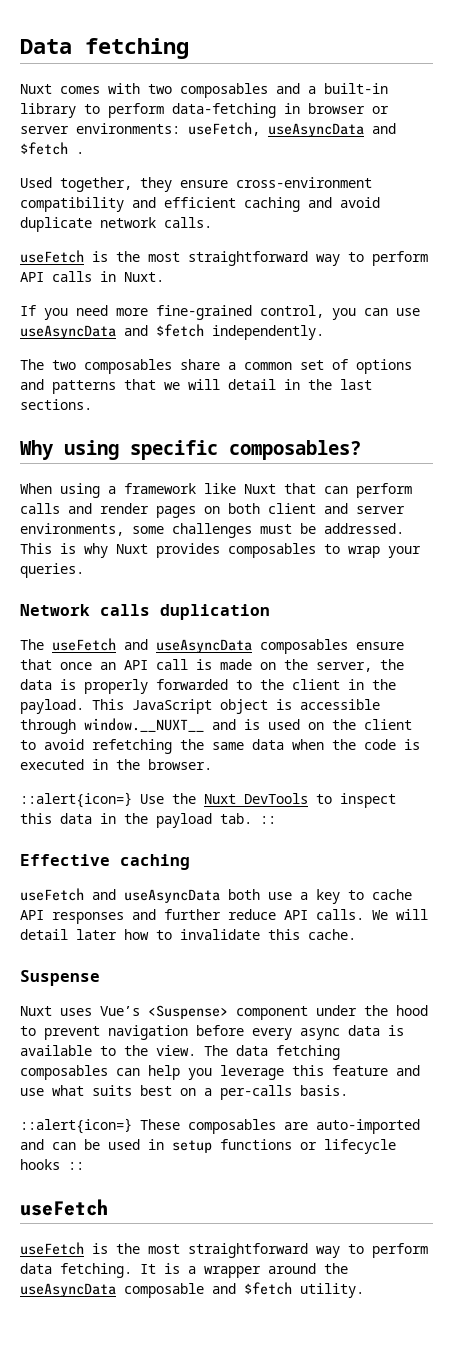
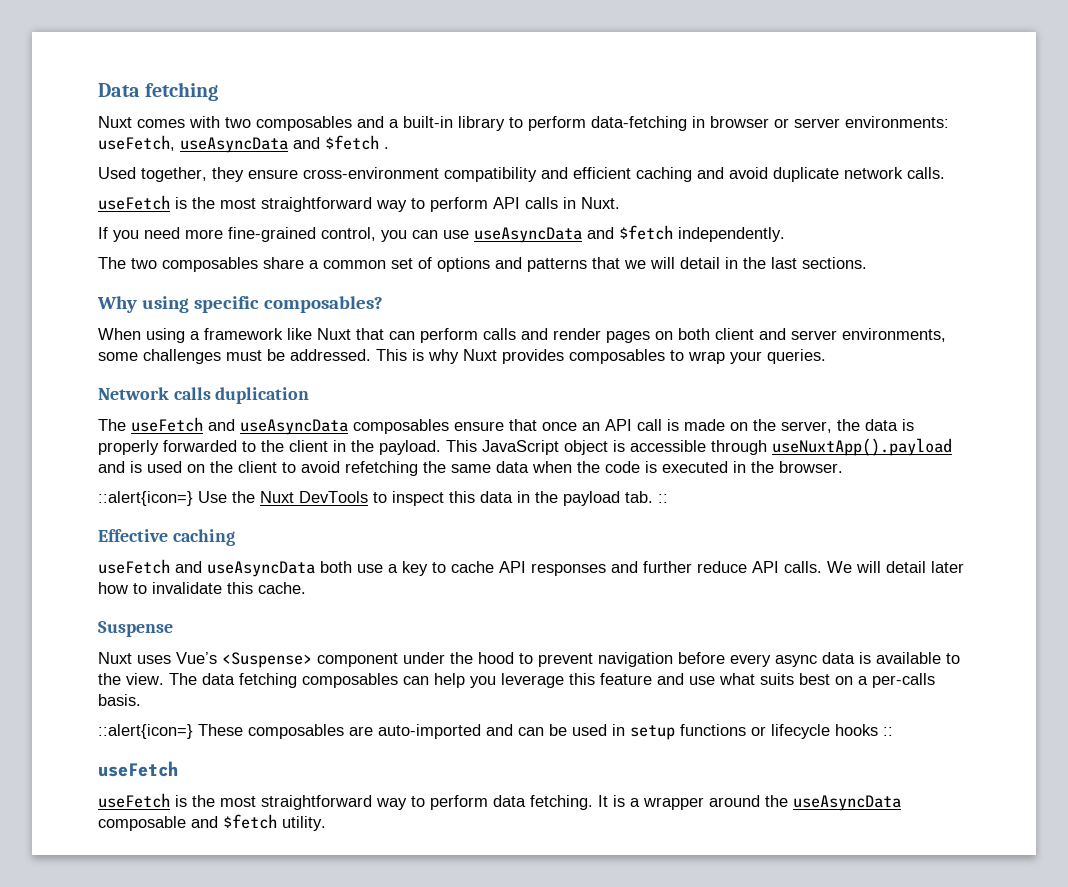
[84,718,204,732] window.__NUXT__ -> [772,438,952,456] useNuxtApp().payload

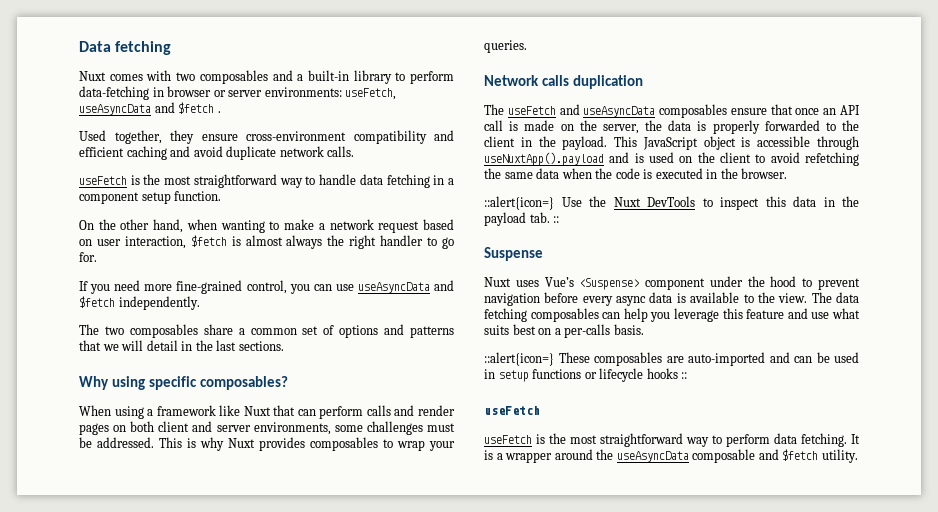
[430,197,620,212] perform API calls in Nuxt. -> [319,174,454,188] [79,191,222,204] [79,219,454,233] [79,235,455,249] [79,252,97,262] handle data fetching in a component setup function. // On the other hand, when wanting to make a network request based on user interaction, $fetch is almost always the right handler to go for.
[98,529,235,546] [98,559,964,577] [98,582,306,594] // Effective caching // useFetch and useAsyncData both use a key to cache API responses and further reduce API calls. We will detail later how to invalidate this cache. -> (560, 219) none

